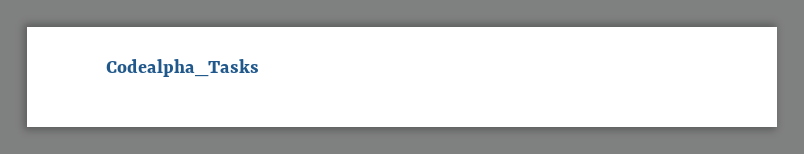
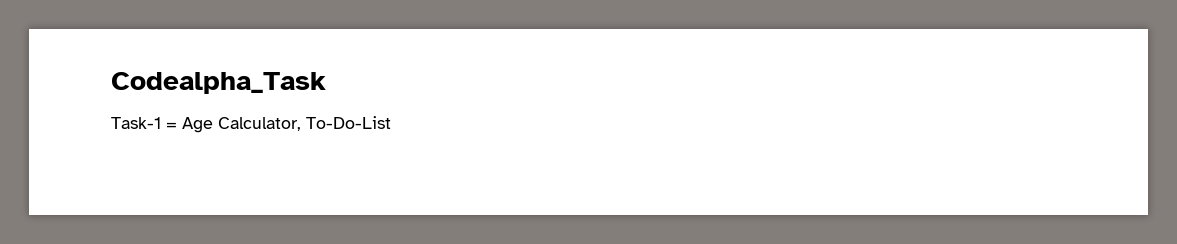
[106,59,259,77] Codealpha_Tasks -> [111,72,326,94] [111,116,391,133] Codealpha_Task // Task-1 = Age Calculator, To-Do-List

